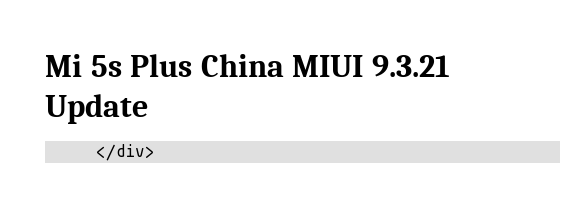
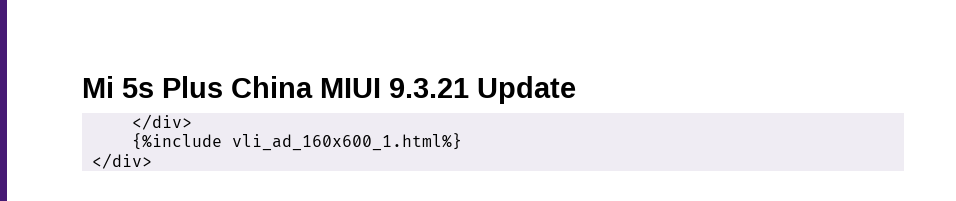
(155, 152) none -> [131,133,462,151] [91,153,152,169] // {%include vli_ad_160x600_1.html%} // </div>

